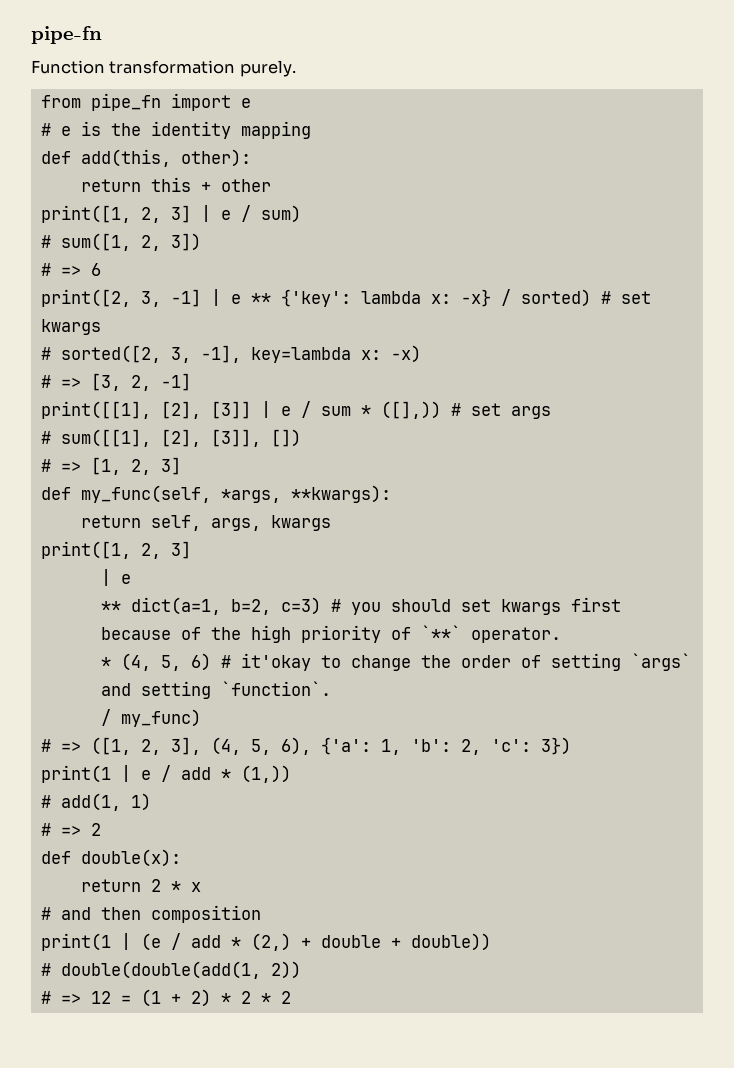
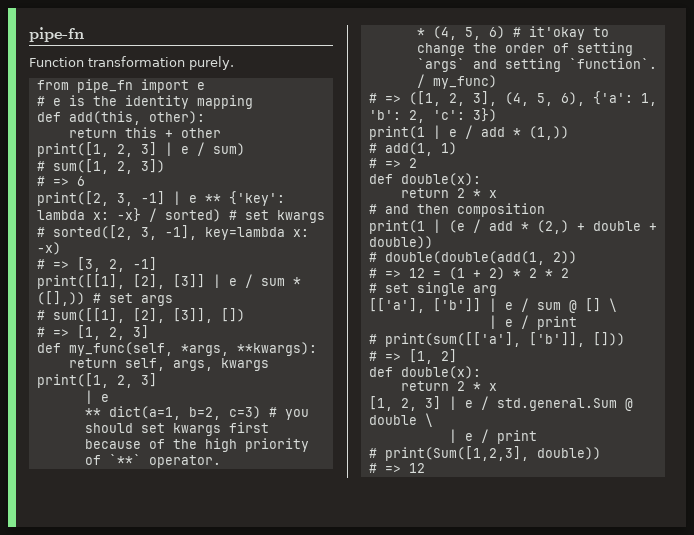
(291, 997) none -> [368,282,497,296] [368,298,617,313] [488,315,577,330] [368,332,625,347] [368,349,457,364] [368,366,481,379] [400,381,497,391] [368,396,633,411] [368,413,433,427] [448,429,537,444] [368,446,601,461] [368,463,425,473] // # set single arg // [['a'], ['b']] | e / sum @ [] \ // | e / print // # print(sum([['a'], ['b']], [])) // # => [1, 2] // def double(x): // return 2 * x // [1, 2, 3] | e / std.general.Sum @ double \ // | e / print // # print(Sum([1,2,3], double)) // # => 12

